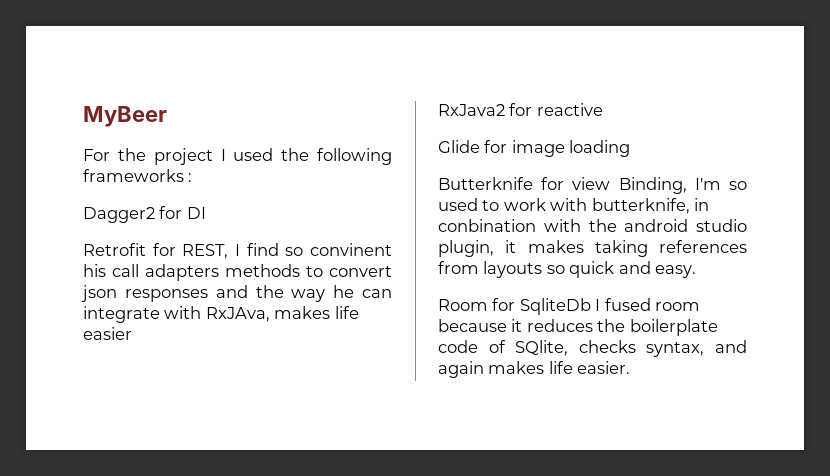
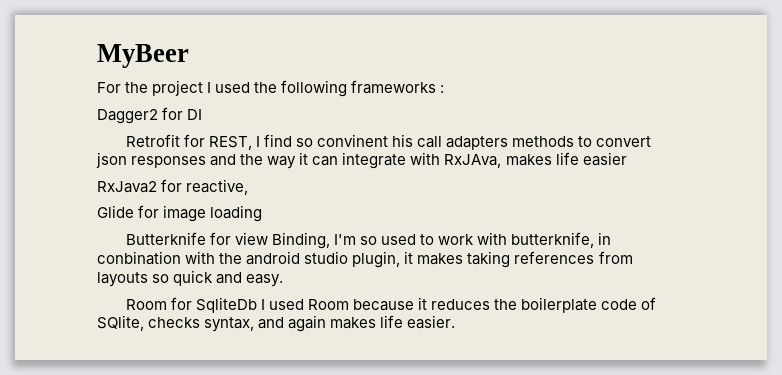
[333,285,355,298] he -> [299,152,309,165] it
[536,103,603,116] reactive -> [186,179,249,195] reactive,
[604,298,701,311] fused room -> [268,299,349,310] used Room

